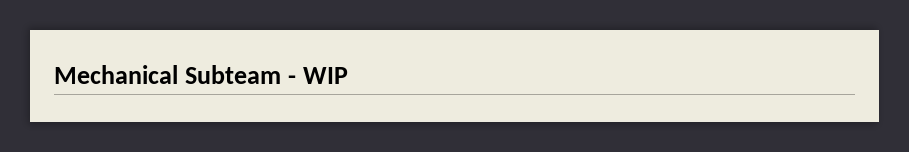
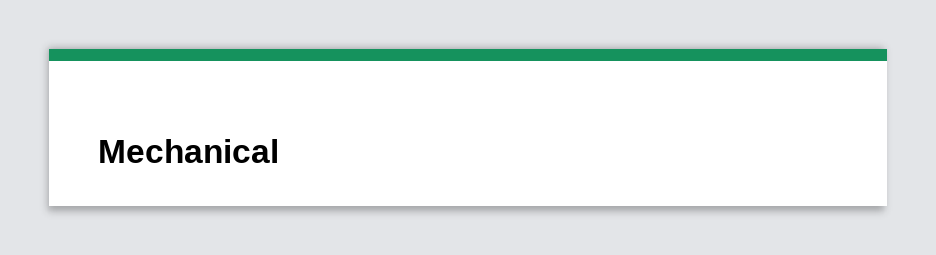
[185,65,349,84] Subteam - WIP -> (279, 151) none

